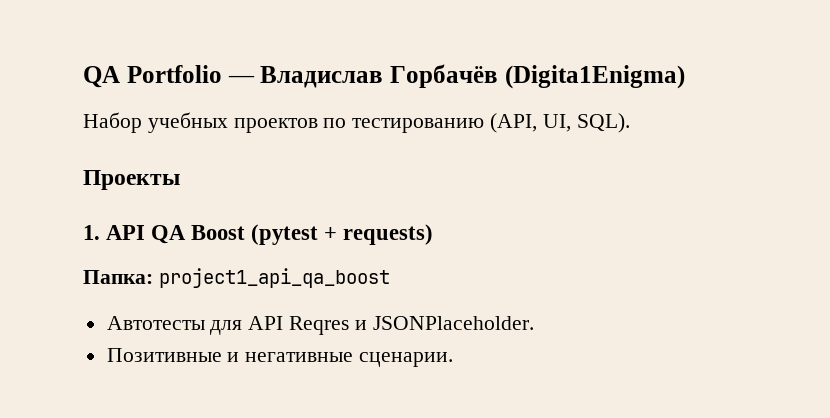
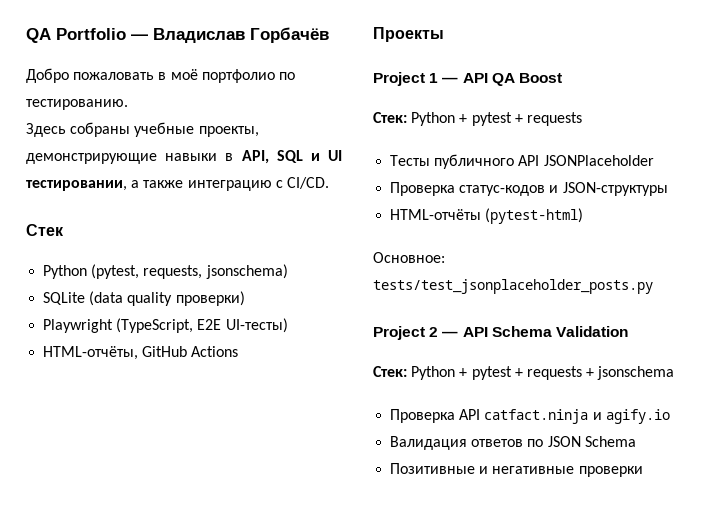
[504,65,685,89] [83,112,630,133] [83,170,180,190] [83,224,434,245] [83,268,390,288] [106,316,534,335] (Digita1Enigma) // Набор учебных проектов по тестированию (API, UI, SQL). // Проекты // 1. API QA Boost (pytest + requests) // Папка: project1_api_qa_boost // Автотесты для API Reqres и JSONPlaceholder. -> [26,68,295,83] [26,99,128,110] [26,122,259,137] [26,150,342,164] [26,177,329,191] [26,224,64,236] [43,264,288,279] [43,291,245,306] [43,318,288,333] [43,346,239,360] [373,27,444,42] [373,72,562,86] [373,112,582,126] [390,154,654,169] [390,182,668,196] [390,208,584,224] [373,252,445,263] [373,279,653,294] [373,326,628,340] [373,366,675,380] [390,409,670,424] [390,436,636,450] // Добро пожаловать в моё портфолио по тестированию. // Здесь собраны учебные проекты, демонстрирующие навыки в API, SQL и UI тестировании, а также интеграцию с CI/CD. // Стек // Python (pytest, requests, jsonschema) // SQLite (data quality проверки) // Playwright (TypeScript, E2E UI-тесты) // HTML-отчёты, GitHub Actions // Проекты // Project 1 — API QA Boost // Стек: Python + pytest + requests // Тесты публичного API JSONPlaceholder // Проверка статус-кодов и JSON-структуры // HTML-отчёты (pytest-html) // Основное: tests/test_jsonplaceholder_posts.py // Project 2 — API Schema Validation // Стек: Python + pytest + requests + jsonschema // Проверка API catfact.ninja и agify.io // Валидация ответов по JSON Schema
[359,352,454,367] сценарии. -> [578,466,643,477] проверки

